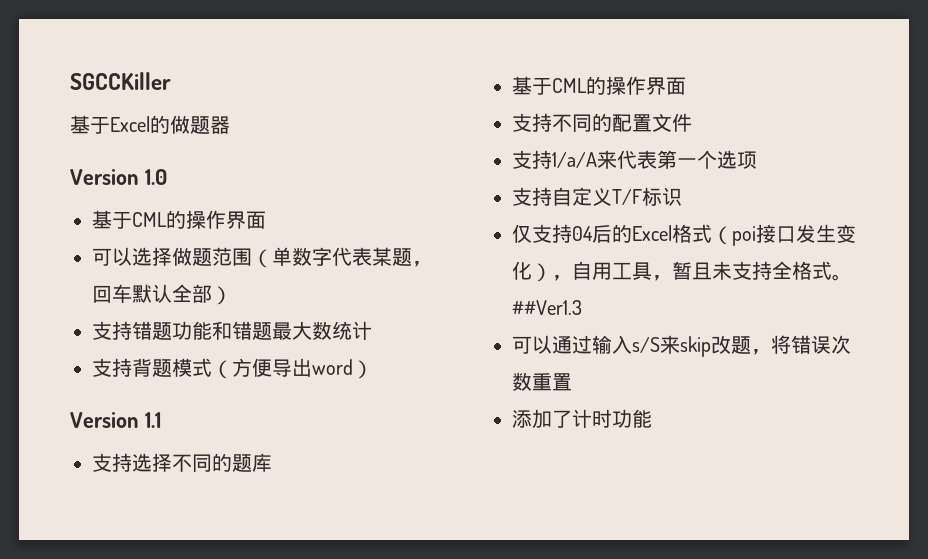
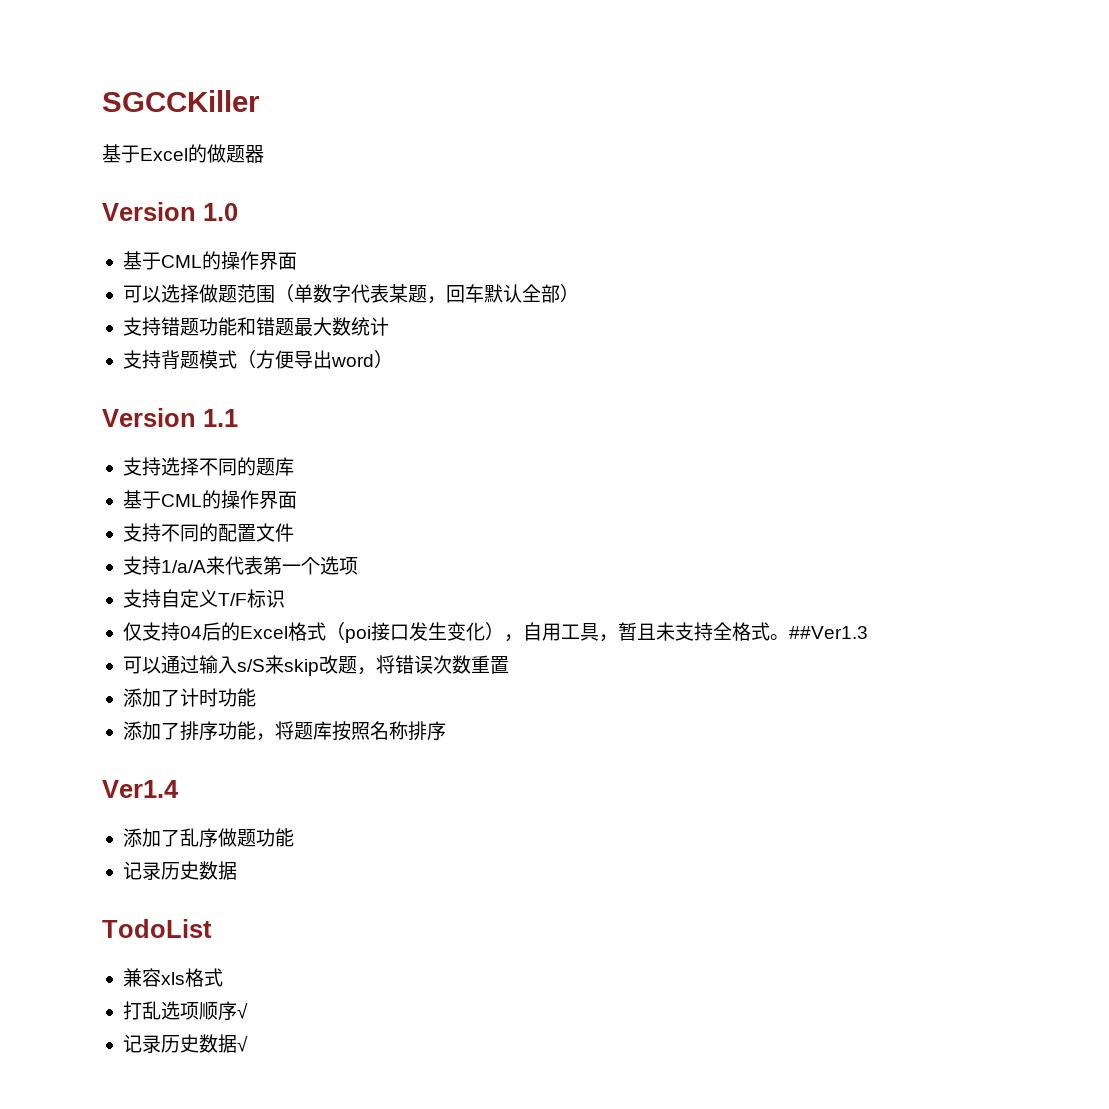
(652, 418) none -> [122,721,446,741] [102,780,179,798] [122,828,294,848] [122,861,237,880] [102,919,212,938] [122,968,223,987] [122,1001,248,1021] [122,1034,248,1053] // 添加了排序功能，将题库按照名称排序 // Ver1.4 // 添加了乱序做题功能 // 记录历史数据 // TodoList // 兼容xls格式 // 打乱选项顺序√ // 记录历史数据√

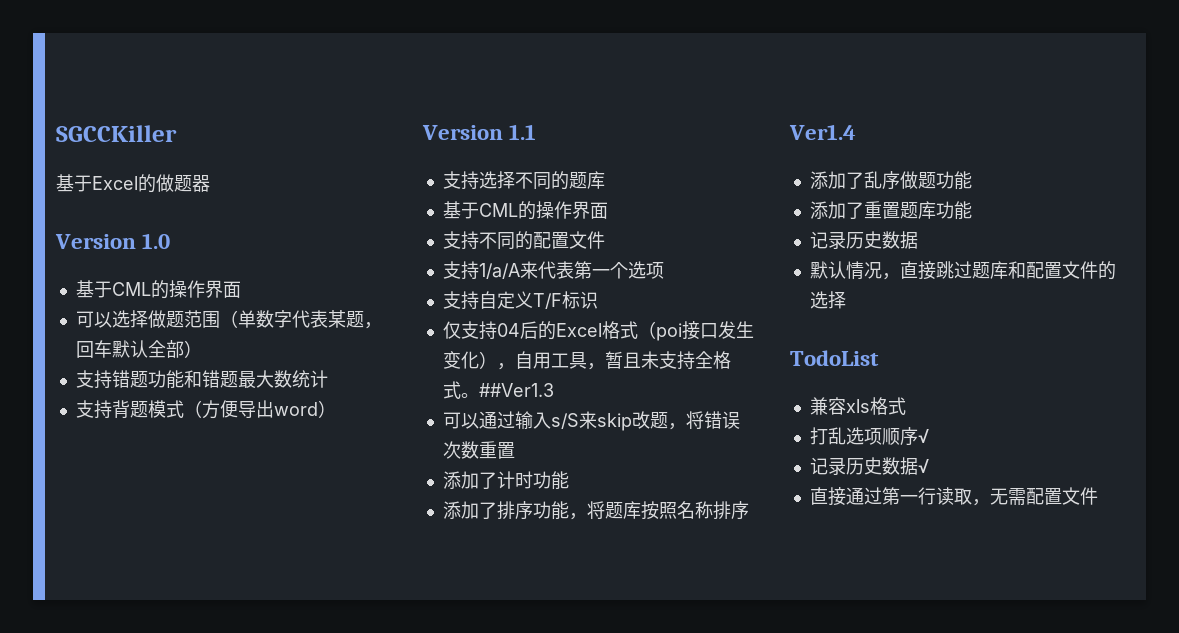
[122,861,237,880] // 记录历史数据 -> [809,201,972,220] [809,231,918,249] [809,261,1116,280] [809,291,846,309] // 添加了重置题库功能 // 记录历史数据 // 默认情况，直接跳过题库和配置文件的选择
(248, 1044) none -> [809,487,1098,506] // 直接通过第一行读取，无需配置文件

